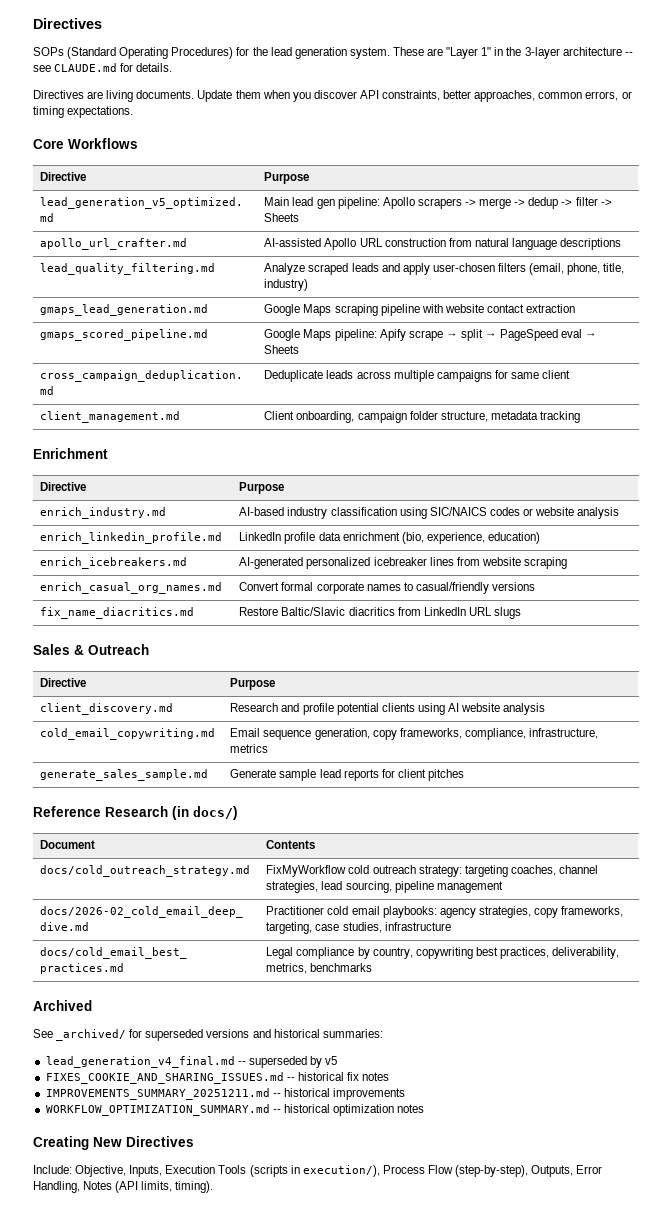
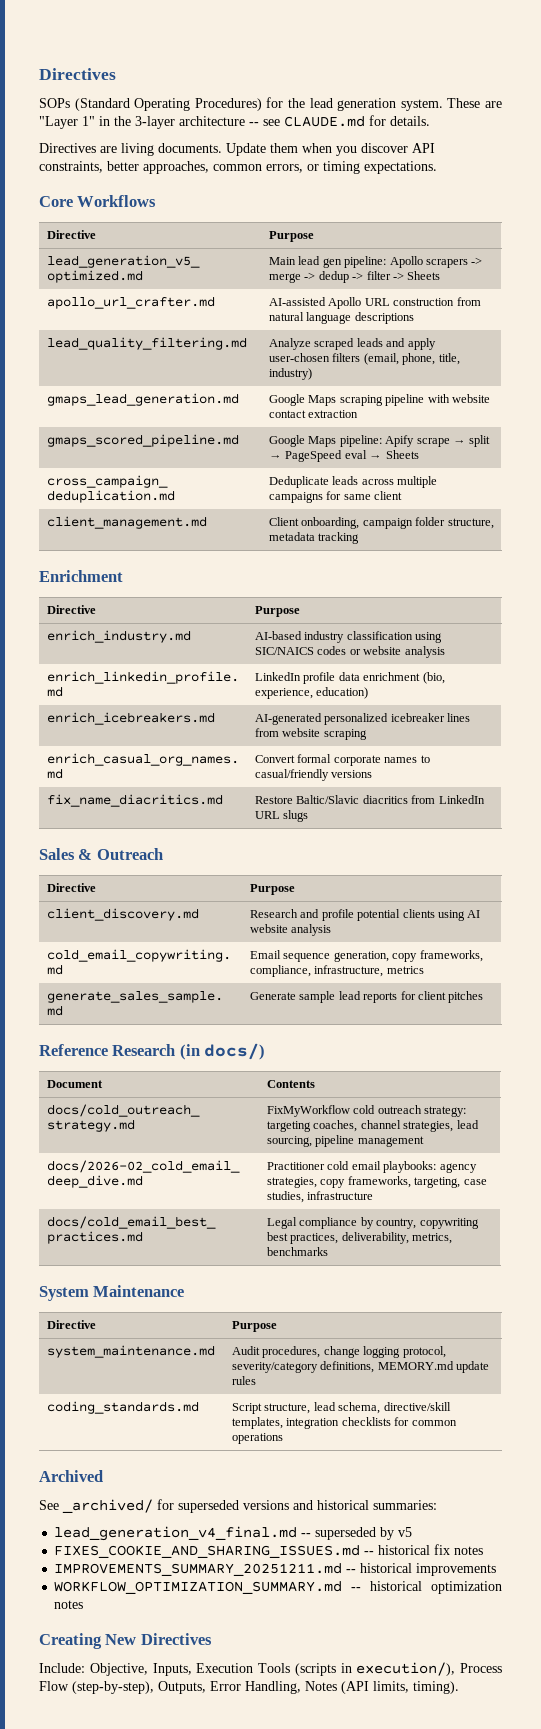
(373, 967) none -> [39,1285,185,1301] [47,1320,97,1329] [232,1321,278,1332] [47,1345,216,1358] [232,1346,446,1358] [232,1361,490,1373] [232,1376,257,1385] [47,1401,200,1414] [232,1402,451,1414] [232,1417,457,1429] [232,1433,284,1444] // System Maintenance // Directive | Purpose // system_maintenance.md | Audit procedures, change logging protocol, severity/category definitions, MEMORY.md update rules // coding_standards.md | Script structure, lead schema, directive/skill templates, integration checklists for common operations

